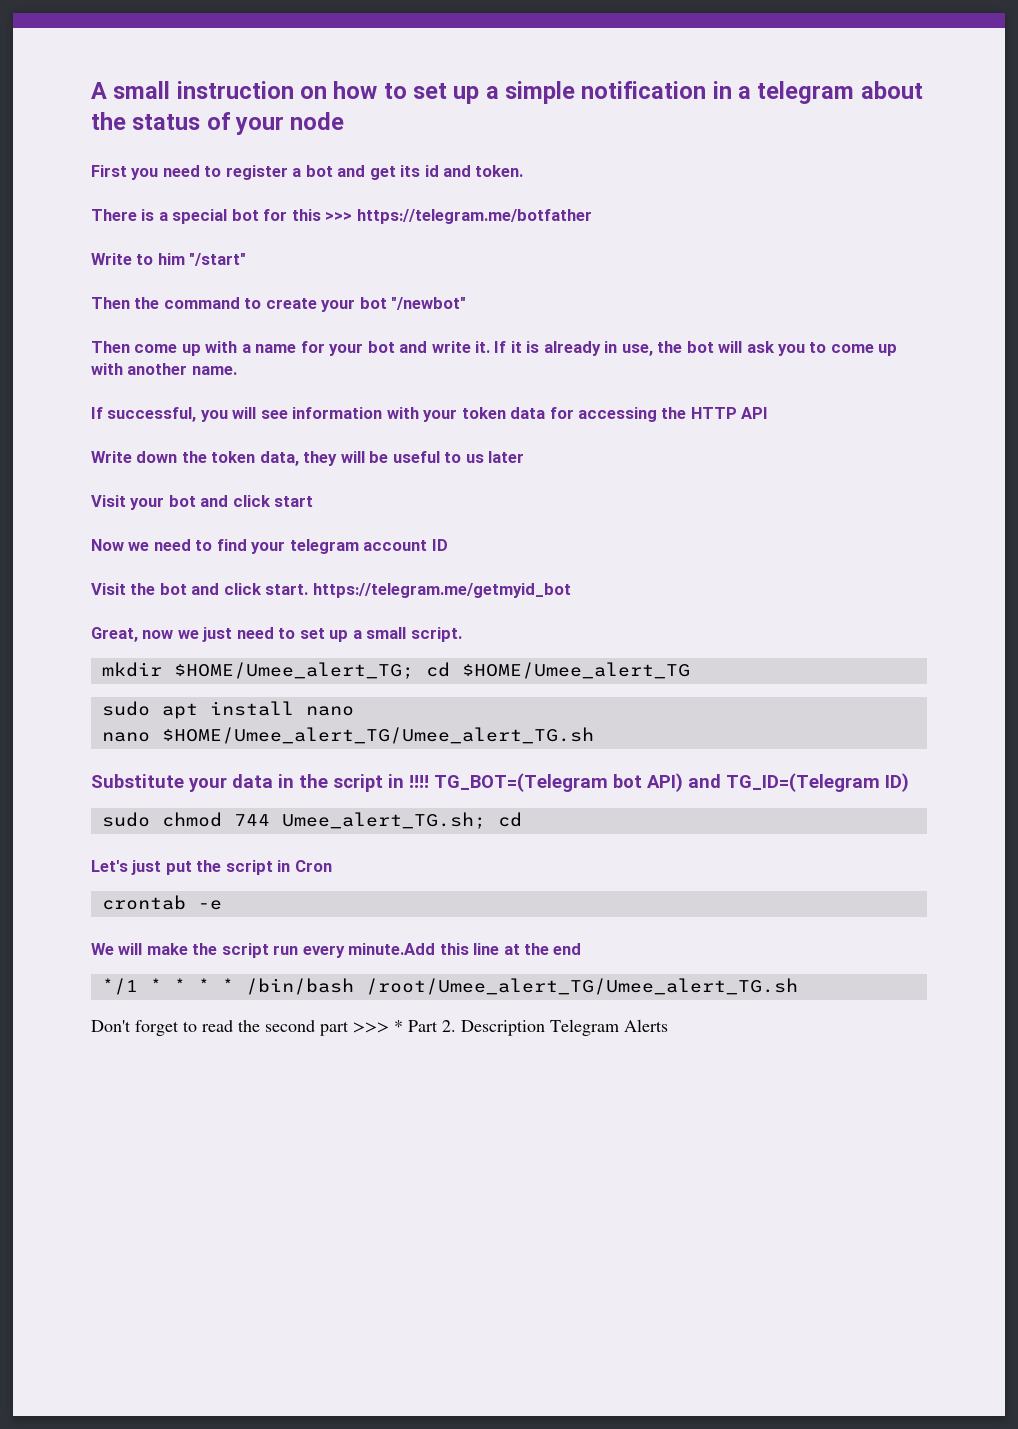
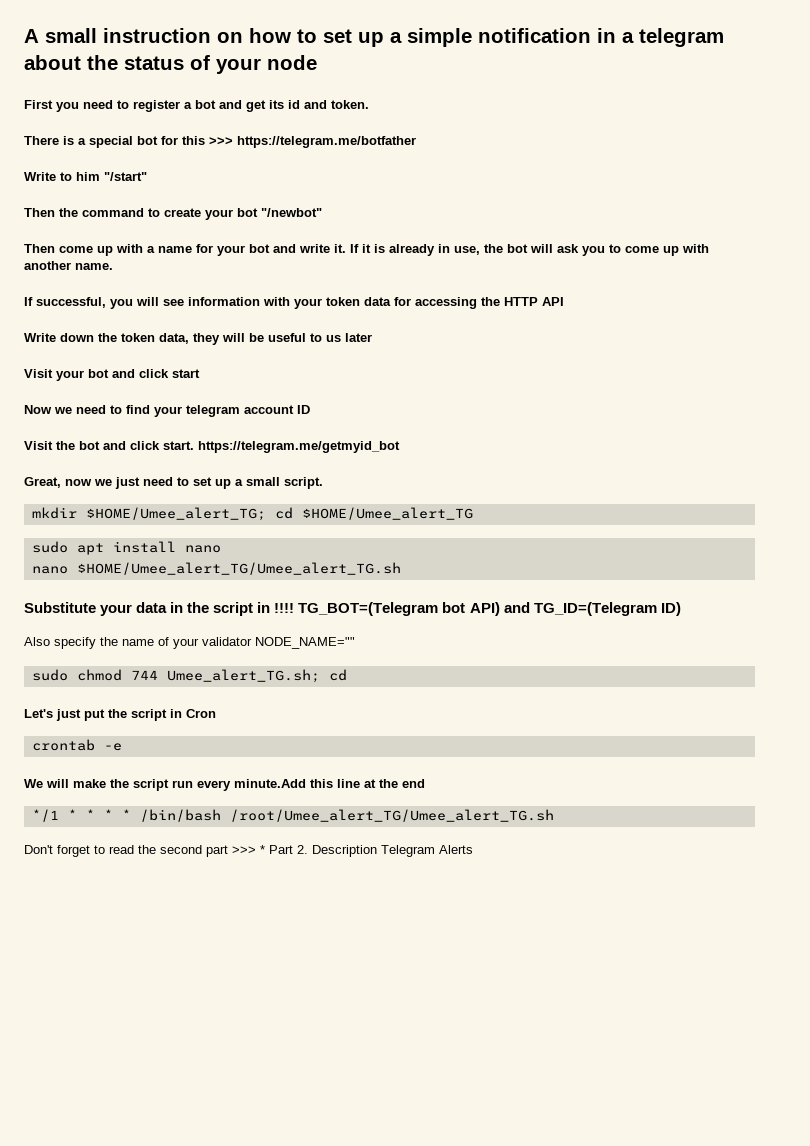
(909, 782) none -> [24,637,355,649] // Also specify the name of your validator NODE_NAME=""

